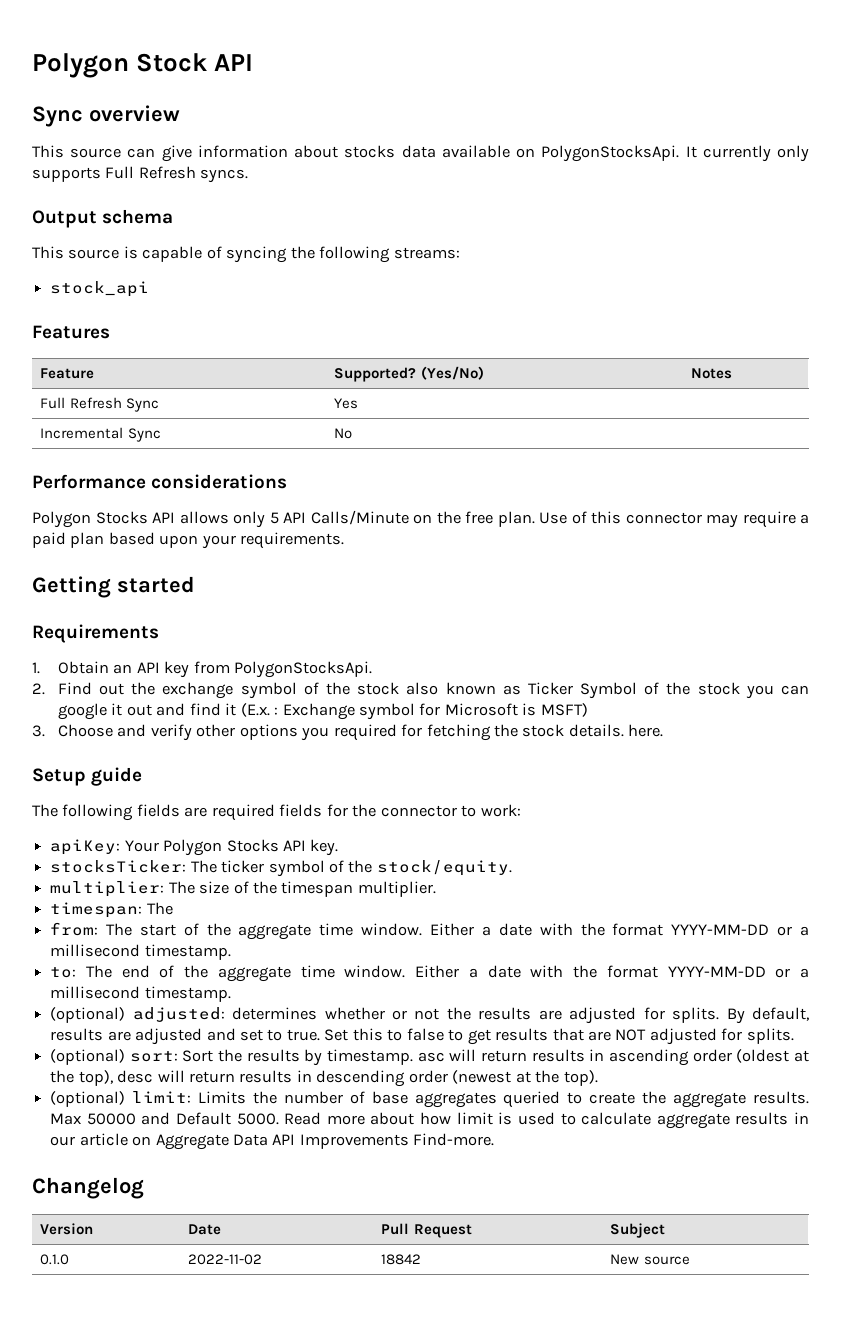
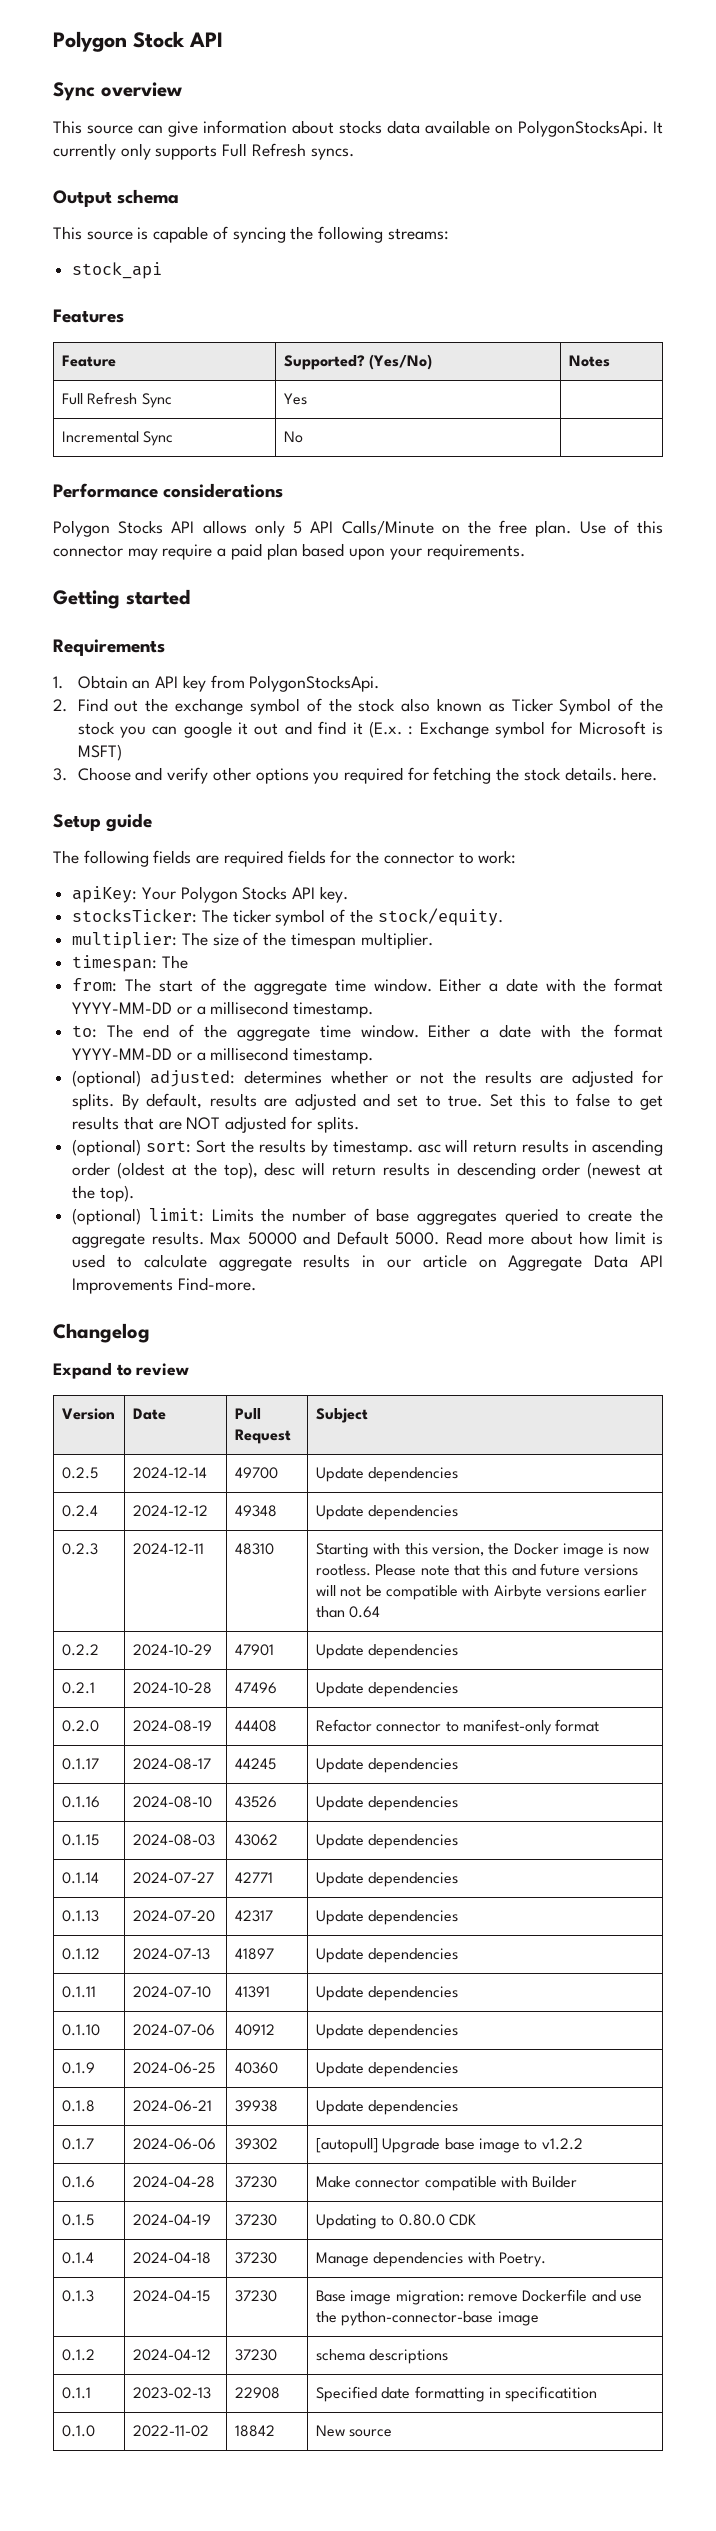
(144, 1188) none -> [53,1362,190,1379] // Expand to review
(666, 1230) none -> [61,1467,98,1479] [132,1467,207,1479] [234,1467,278,1479] [315,1467,459,1482] [61,1505,98,1517] [132,1505,208,1517] [234,1505,277,1517] [315,1505,459,1520] [61,1543,98,1555] [132,1543,204,1555] [234,1543,274,1555] [315,1543,649,1558] [315,1563,639,1576] [315,1585,648,1600] [315,1606,381,1618] [61,1644,99,1656] [132,1644,212,1656] [234,1644,274,1656] [315,1644,459,1659] [61,1682,95,1694] [132,1682,212,1694] [234,1682,277,1694] [315,1682,459,1697] [61,1720,99,1732] [132,1720,212,1732] [234,1720,277,1732] [315,1719,600,1735] [61,1758,99,1770] [132,1758,211,1770] [234,1758,276,1770] [315,1758,459,1773] [61,1796,100,1808] [132,1796,212,1808] [234,1796,277,1808] [315,1796,459,1811] [61,1834,99,1846] [132,1834,215,1846] [234,1834,278,1846] [315,1834,459,1849] [61,1872,99,1884] [132,1872,214,1884] [234,1872,273,1883] [315,1872,459,1887] [61,1910,99,1922] [132,1910,215,1922] [234,1910,273,1922] [315,1910,459,1925] [61,1948,100,1960] [132,1948,210,1960] [234,1948,274,1960] [315,1948,459,1963] [61,1986,96,1998] [132,1986,211,1998] [234,1986,270,1998] [315,1986,459,2001] [61,2024,100,2036] [132,2024,215,2036] [234,2024,275,2036] [315,2024,459,2039] [61,2062,95,2074] [132,2062,215,2074] [234,2062,278,2074] [315,2062,459,2077] [61,2100,95,2112] [132,2100,212,2112] [234,2100,278,2112] [315,2100,459,2115] [61,2138,94,2150] [132,2138,216,2150] [234,2138,278,2150] [315,2138,583,2153] [61,2176,95,2188] [132,2176,215,2188] [234,2176,277,2188] [315,2176,578,2191] [61,2214,94,2226] [132,2214,211,2226] [234,2214,277,2226] [315,2214,476,2229] [61,2252,94,2264] [132,2252,211,2264] [234,2252,277,2264] [315,2252,546,2267] [61,2290,94,2302] [132,2290,210,2302] [234,2290,277,2302] [315,2289,642,2305] [315,2311,539,2326] [61,2349,95,2361] [132,2349,211,2361] [234,2349,277,2361] [315,2349,449,2364] [61,2387,91,2399] [132,2387,211,2399] [234,2387,280,2399] [315,2386,598,2402] // 0.2.5 | 2024-12-14 | 49700 | Update dependencies // 0.2.4 | 2024-12-12 | 49348 | Update dependencies // 0.2.3 | 2024-12-11 | 48310 | Starting with this version, the Docker image is now rootless. Please note that this and future versions will not be compatible with Airbyte versions earlier than 0.64 // 0.2.2 | 2024-10-29 | 47901 | Update dependencies // 0.2.1 | 2024-10-28 | 47496 | Update dependencies // 0.2.0 | 2024-08-19 | 44408 | Refactor connector to manifest-only format // 0.1.17 | 2024-08-17 | 44245 | Update dependencies // 0.1.16 | 2024-08-10 | 43526 | Update dependencies // 0.1.15 | 2024-08-03 | 43062 | Update dependencies // 0.1.14 | 2024-07-27 | 42771 | Update dependencies // 0.1.13 | 2024-07-20 | 42317 | Update dependencies // 0.1.12 | 2024-07-13 | 41897 | Update dependencies // 0.1.11 | 2024-07-10 | 41391 | Update dependencies // 0.1.10 | 2024-07-06 | 40912 | Update dependencies // 0.1.9 | 2024-06-25 | 40360 | Update dependencies // 0.1.8 | 2024-06-21 | 39938 | Update dependencies // 0.1.7 | 2024-06-06 | 39302 | [autopull] Upgrade base image to v1.2.2 // 0.1.6 | 2024-04-28 | 37230 | Make connector compatible with Builder // 0.1.5 | 2024-04-19 | 37230 | Updating to 0.80.0 CDK // 0.1.4 | 2024-04-18 | 37230 | Manage dependencies with Poetry. // 0.1.3 | 2024-04-15 | 37230 | Base image migration: remove Dockerfile and use the python-connector-base image // 0.1.2 | 2024-04-12 | 37230 | schema descriptions // 0.1.1 | 2023-02-13 | 22908 | Specified date formatting in specificatition

